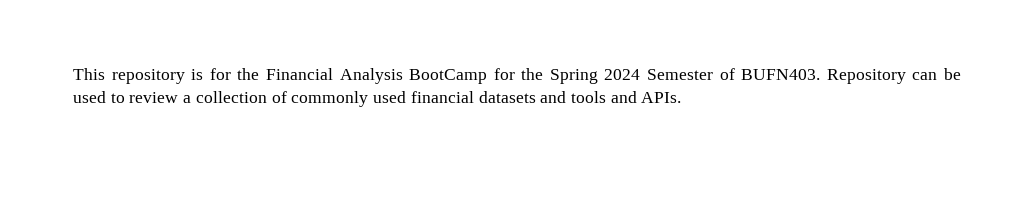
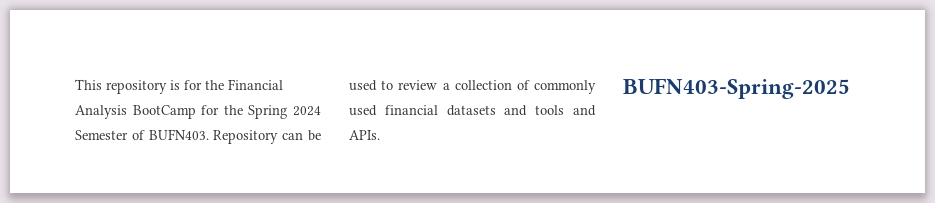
(682, 97) none -> [623,78,850,99] // BUFN403-Spring-2025

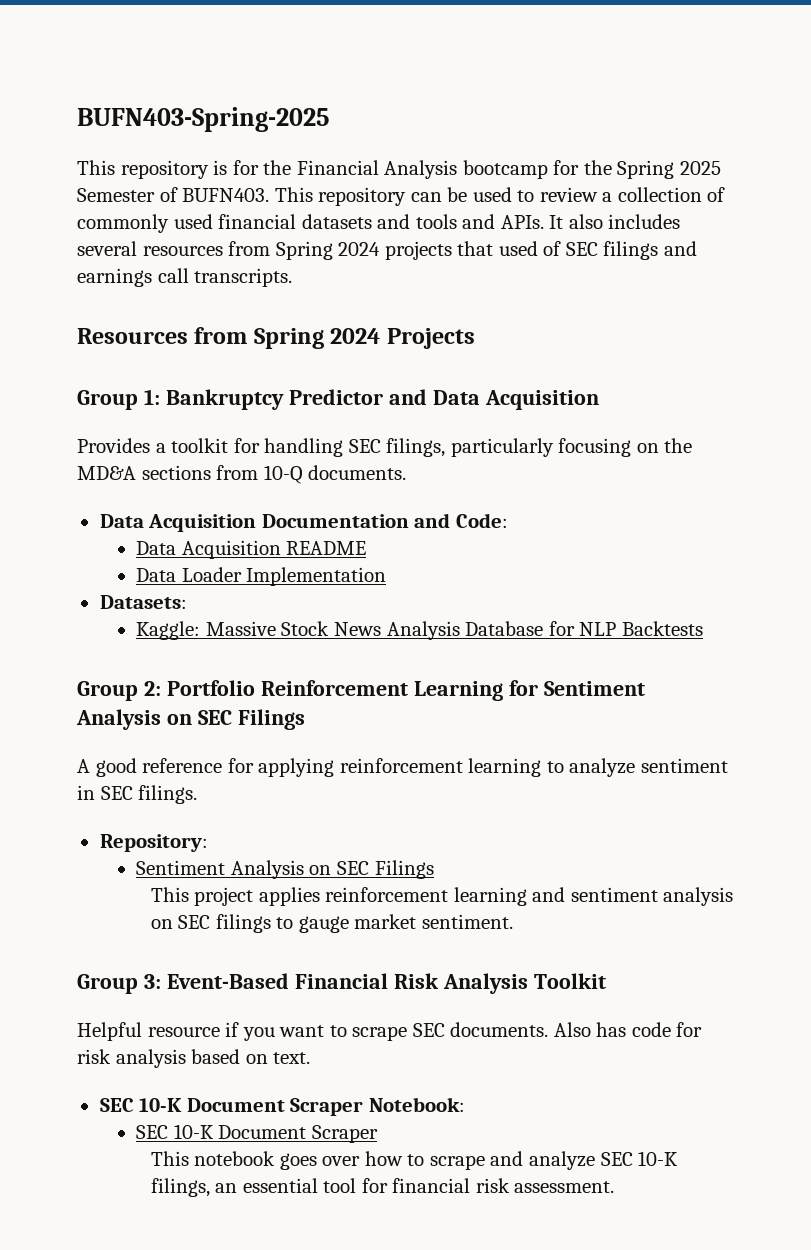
(75, 84) none -> [77,107,330,132] BUFN403-Spring-2025 //
[132,105,196,119] BootCamp -> [462,160,548,179] bootcamp
[293,106,321,116] 2024 -> [679,161,721,175] 2025
[213,130,279,144] Repository -> [274,187,407,206] This repository
[623,78,850,99] // BUFN403-Spring-2025 -> [549,214,681,229] [77,241,697,260] [77,268,293,287] [77,327,475,349] [77,389,599,410] [77,438,693,457] [77,465,407,484] [99,513,508,532] [136,540,367,559] [136,567,387,586] [99,595,187,609] [136,621,703,640] [77,680,645,701] [76,709,305,730] [77,758,728,777] [77,785,198,804] [99,834,208,852] [136,860,434,879] [150,887,734,906] [150,914,513,933] [77,973,606,994] [77,1022,703,1041] [77,1049,311,1068] [99,1097,465,1116] [136,1124,379,1143] [150,1151,679,1170] [150,1178,615,1197] It also includes several resources from Spring 2024 projects that used of SEC filings and earnings call transcripts. // Resources from Spring 2024 Projects // Group 1: Bankruptcy Predictor and Data Acquisition // Provides a toolkit for handling SEC filings, particularly focusing on the MD&A sections from 10-Q documents. // Data Acquisition Documentation and Code: // Data Acquisition README // Data Loader Implementation // Datasets: // Kaggle: Massive Stock News Analysis Database for NLP Backtests // Group 2: Portfolio Reinforcement Learning for Sentiment Analysis on SEC Filings // A good reference for applying reinforcement learning to analyze sentiment in SEC filings. // Repository: // Sentiment Analysis on SEC Filings // This project applies reinforcement learning and sentiment analysis on SEC filings to gauge market sentiment. // Group 3: Event-Based Financial Risk Analysis Toolkit // Helpful resource if you want to scrape SEC documents. Also has code for risk analysis based on text. // SEC 10-K Document Scraper Notebook: // SEC 10-K Document Scraper // This notebook goes over how to scrape and analyze SEC 10-K filings, an essential tool for financial risk assessment.

